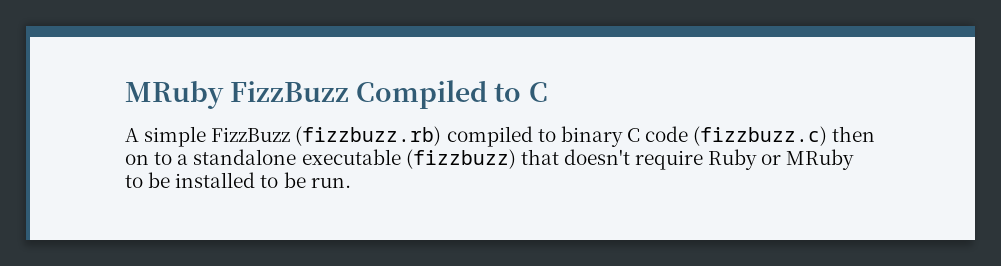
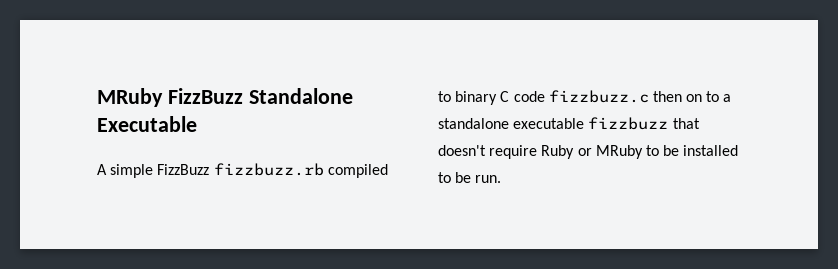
[356,80,548,109] Compiled to C -> [248,88,353,104] [97,116,197,132] Standalone Executable
[295,126,442,146] (fizzbuzz.rb) -> [213,163,324,176] fizzbuzz.rb
[693,126,828,146] (fizzbuzz.c) -> [548,90,649,103] fizzbuzz.c
[405,149,516,169] (fizzbuzz) -> [588,117,669,130] fizzbuzz

